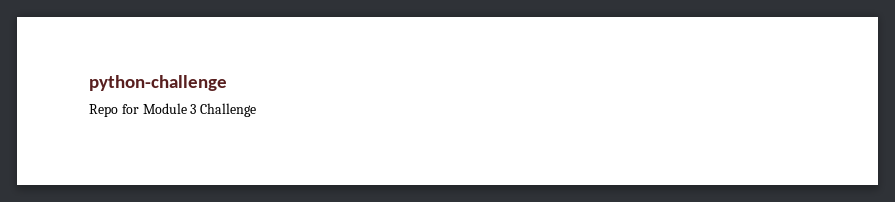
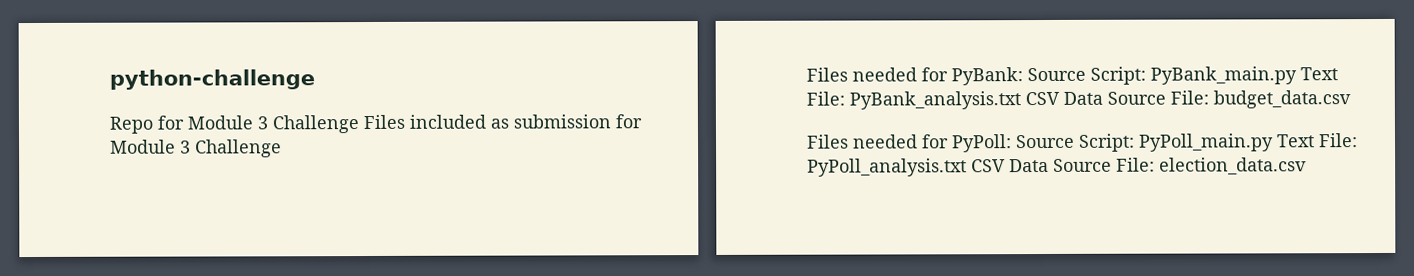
(257, 110) none -> [363,114,642,130] [110,139,282,158] [806,66,1338,86] [806,90,1351,110] [806,133,1358,153] [807,157,1307,177] Files included as submission for Module 3 Challenge // Files needed for PyBank: Source Script: PyBank_main.py Text File: PyBank_analysis.txt CSV Data Source File: budget_data.csv // Files needed for PyPoll: Source Script: PyPoll_main.py Text File: PyPoll_analysis.txt CSV Data Source File: election_data.csv

